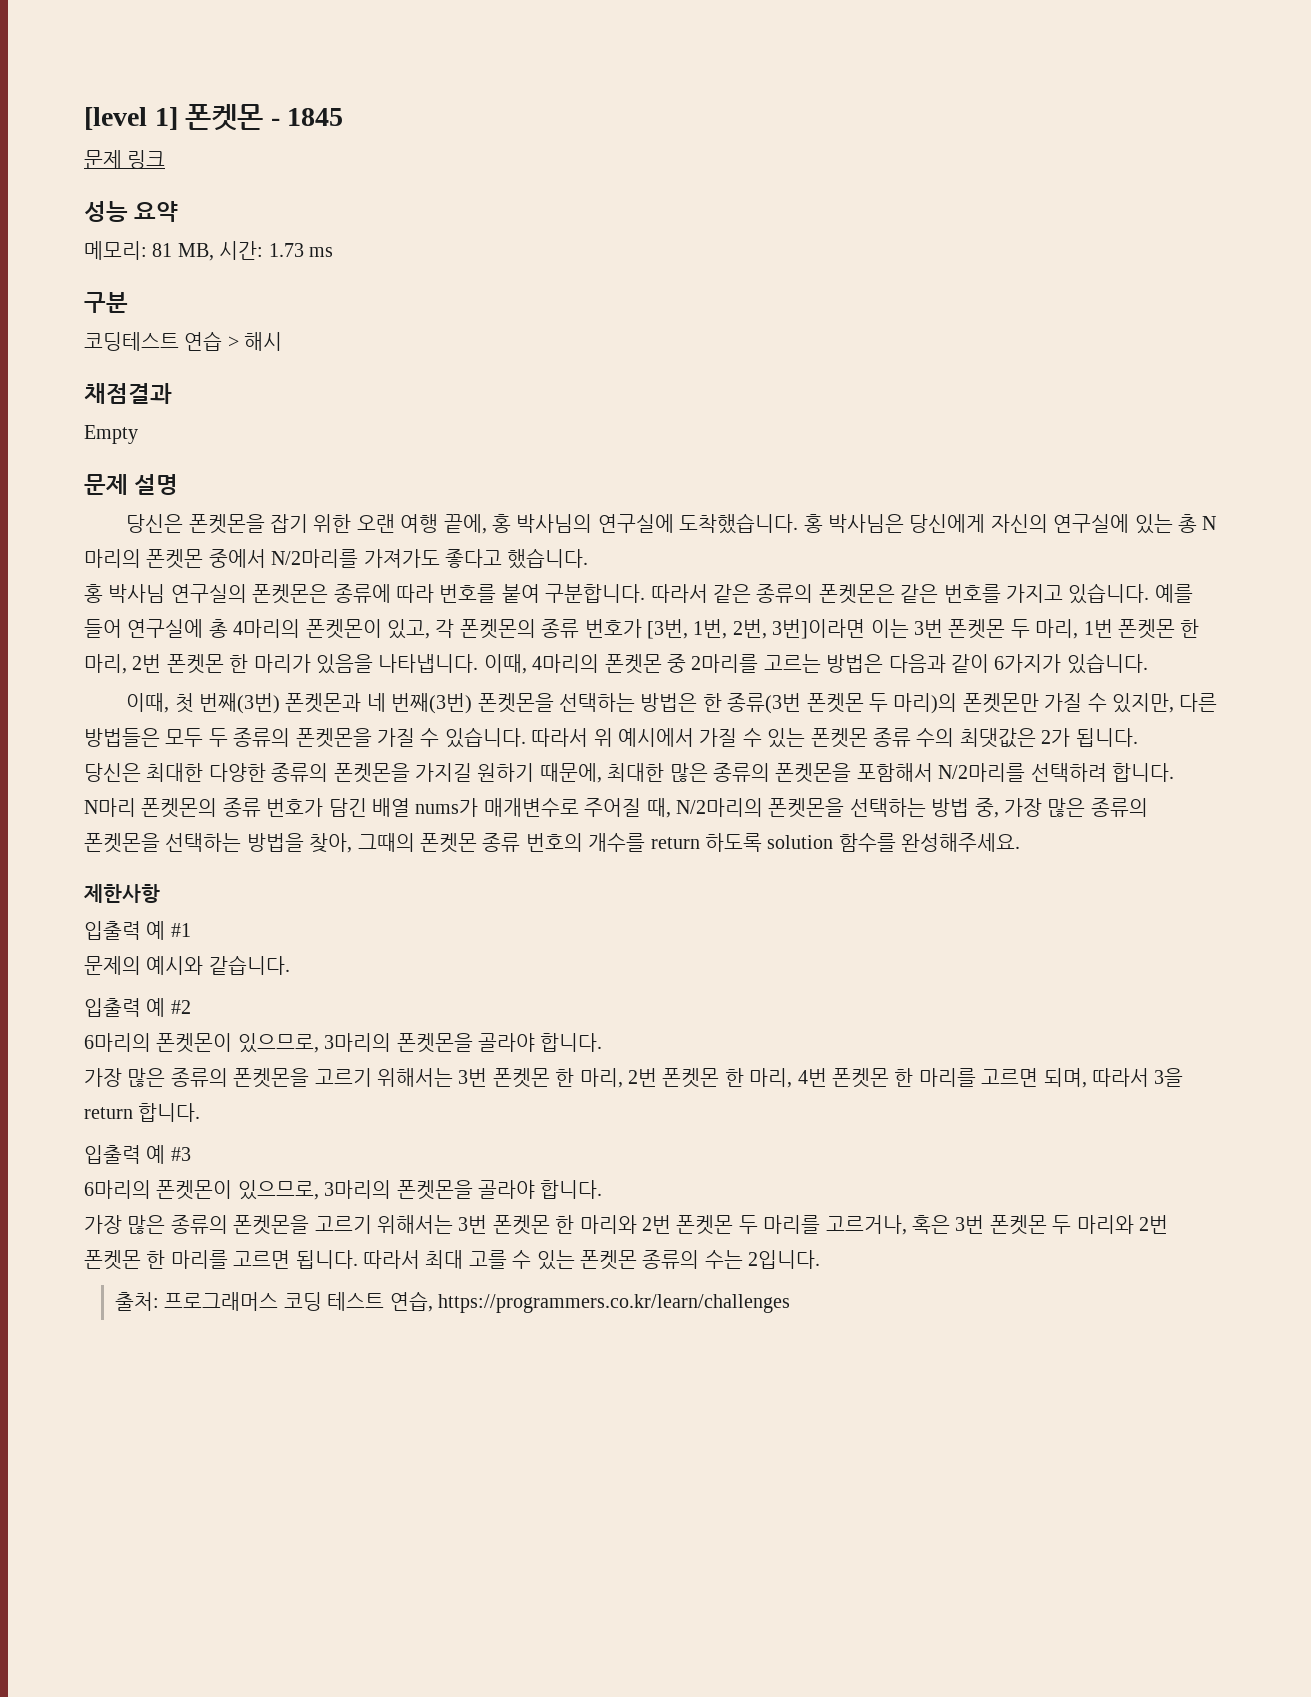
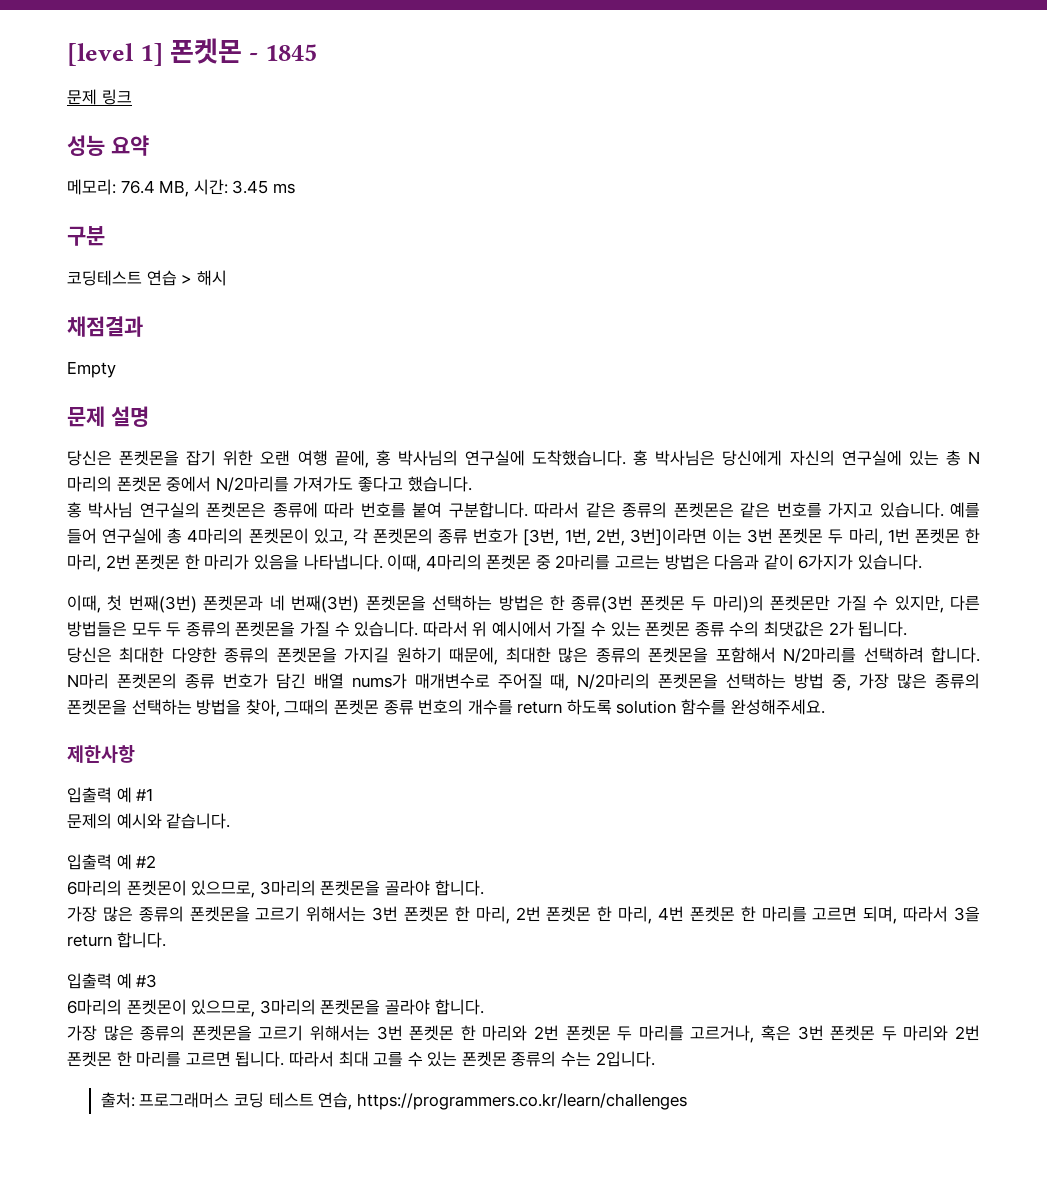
[152,243,173,257] 81 -> [120,180,155,194] 76.4
[268,243,304,257] 1.73 -> [232,180,269,194] 3.45

